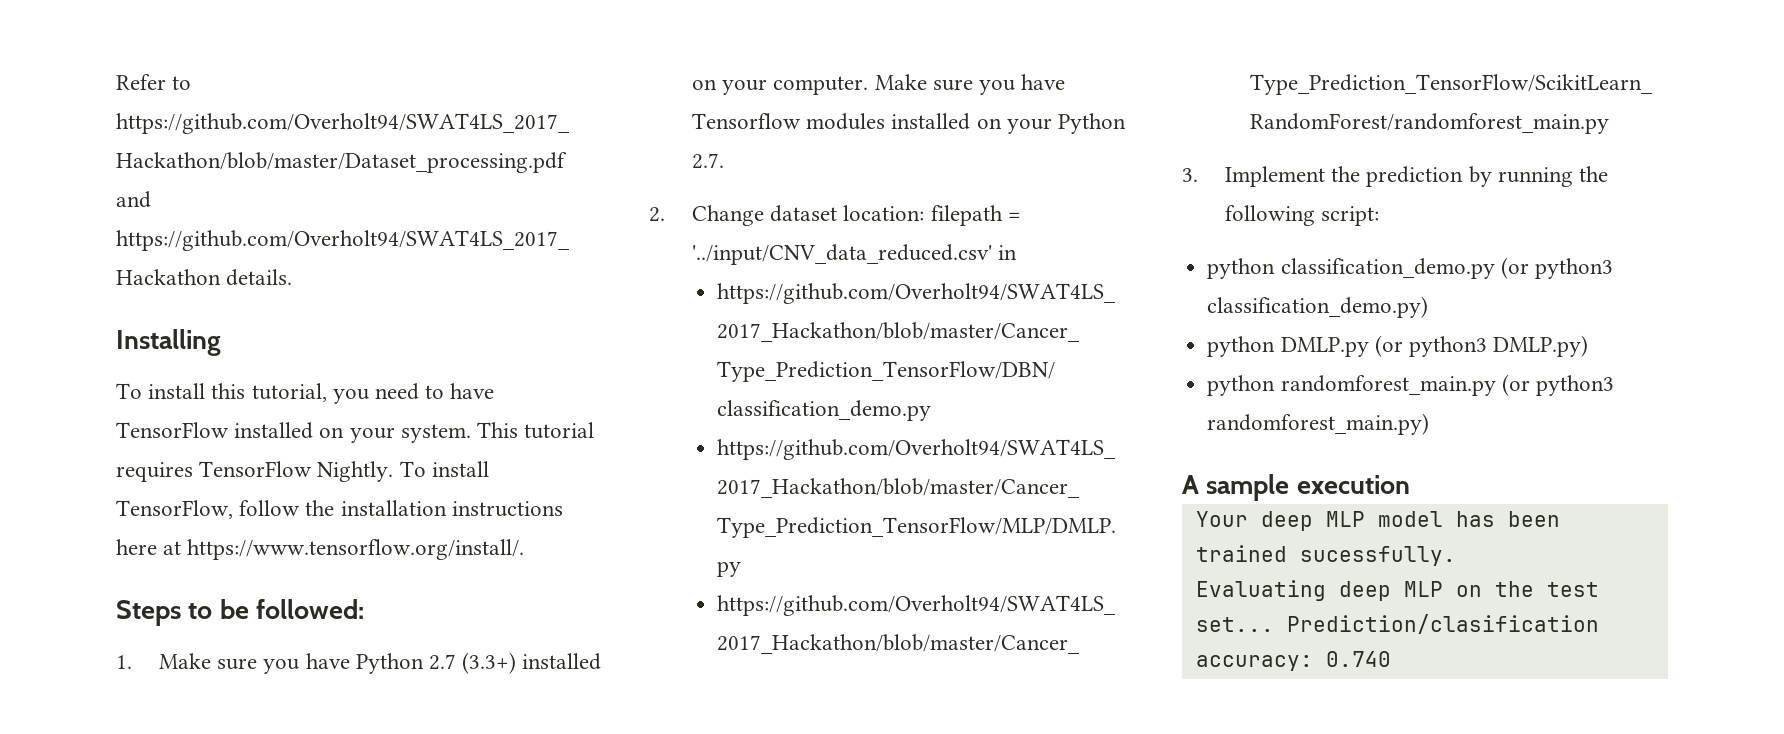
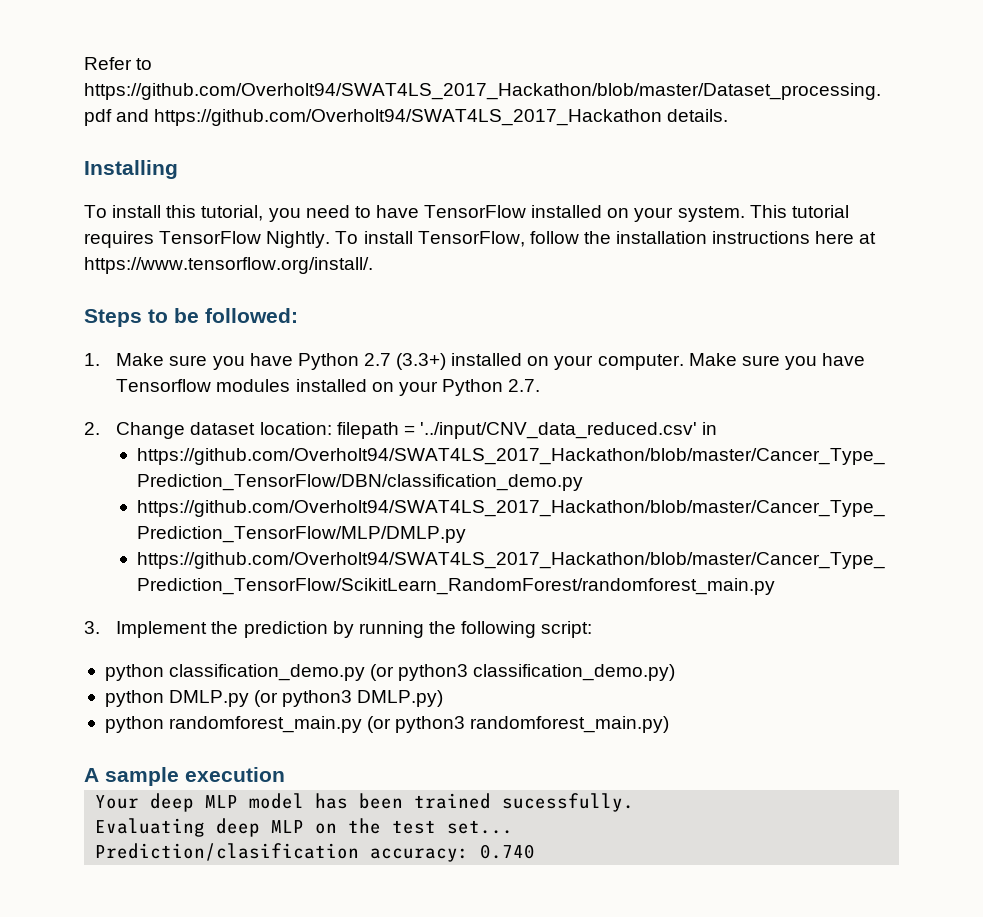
(1274, 624) none -> (514, 827) //

